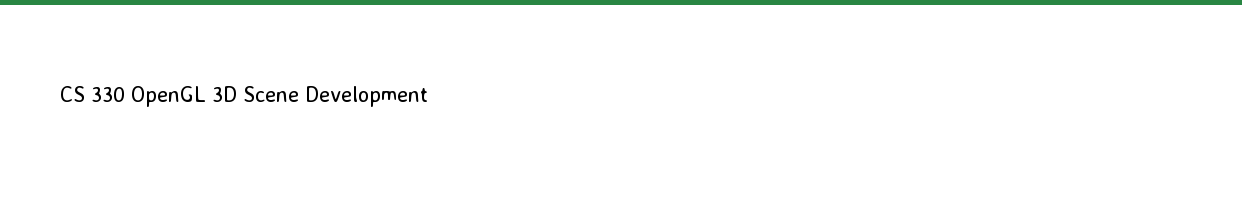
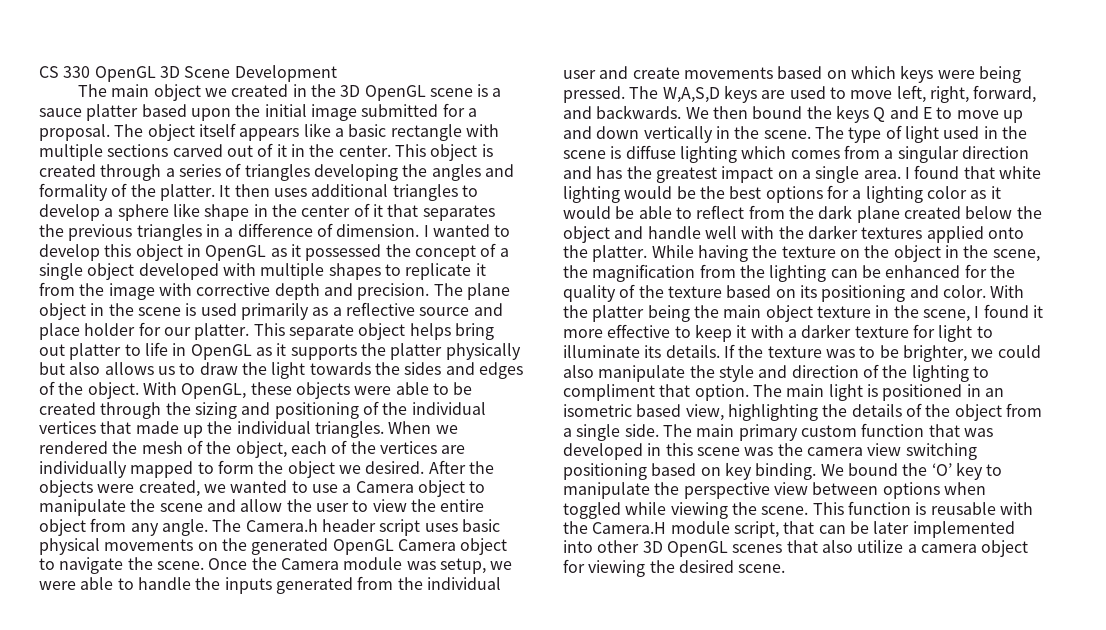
(428, 96) none -> [77,84,502,101] [39,103,477,121] [39,123,499,141] [39,143,493,161] [39,163,514,181] [39,183,478,201] [39,203,495,221] [39,223,511,241] [39,243,509,261] [39,263,486,280] [39,282,510,300] [39,302,503,320] [39,322,494,340] [39,342,521,360] [39,362,523,379] [39,381,473,399] [39,401,486,419] [39,421,458,438] [39,440,466,458] [39,460,494,478] [39,480,486,497] [39,499,485,516] [39,518,500,536] [39,538,508,555] [39,557,513,574] [39,576,501,594] [563,65,1021,83] [563,85,1037,103] [563,105,1023,123] [563,125,1027,143] [563,145,1029,163] [563,165,1041,183] [563,185,1001,203] [563,205,1042,223] [563,225,1024,243] [563,245,1040,262] [563,264,1015,282] [563,284,1025,302] [563,304,1043,322] [563,324,993,342] [563,344,1041,362] [563,364,989,382] [563,384,1004,401] [563,403,1042,421] [563,423,993,441] [563,443,977,460] [563,462,1003,480] [563,482,986,499] [563,501,1033,519] [563,521,1015,538] [563,540,1029,557] [563,559,786,577] // The main object we created in the 3D OpenGL scene is a sauce platter based upon the initial image submitted for a proposal. The object itself appears like a basic rectangle with multiple sections carved out of it in the center. This object is created through a series of triangles developing the angles and formality of the platter. It then uses additional triangles to develop a sphere like shape in the center of it that separates the previous triangles in a difference of dimension. I wanted to develop this object in OpenGL as it possessed the concept of a single object developed with multiple shapes to replicate it from the image with corrective depth and precision. The plane object in the scene is used primarily as a reflective source and place holder for our platter. This separate object helps bring out platter to life in OpenGL as it supports the platter physically but also allows us to draw the light towards the sides and edges of the object. With OpenGL, these objects were able to be created through the sizing and positioning of the individual vertices that made up the individual triangles. When we rendered the mesh of the object, each of the vertices are individually mapped to form the object we desired. After the objects were created, we wanted to use a Camera object to manipulate the scene and allow the user to view the entire object from any angle. The Camera.h header script uses basic physical movements on the generated OpenGL Camera object to navigate the scene. Once the Camera module was setup, we were able to handle the inputs generated from the individual user and create movements based on which keys were being pressed. The W,A,S,D keys are used to move left, right, forward, and backwards. We then bound the keys Q and E to move up and down vertically in the scene. The type of light used in the scene is diffuse lighting which comes from a singular direction and has the greatest impact on a single area. I found that white lighting would be the best options for a lighting color as it would be able to reflect from the dark plane created below the object and handle well with the darker textures applied onto the platter. While having the texture on the object in the scene, the magnification from the lighting can be enhanced for the quality of the texture based on its positioning and color. With the platter being the main object texture in the scene, I found it more effective to keep it with a darker texture for light to illuminate its details. If the texture was to be brighter, we could also manipulate the style and direction of the lighting to compliment that option. The main light is positioned in an isometric based view, highlighting the details of the object from a single side. The main primary custom function that was developed in this scene was the camera view switching positioning based on key binding. We bound the ‘O’ key to manipulate the perspective view between options when toggled while viewing the scene. This function is reusable with the Camera.H module script, that can be later implemented into other 3D OpenGL scenes that also utilize a camera object for viewing the desired scene.

